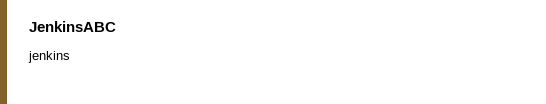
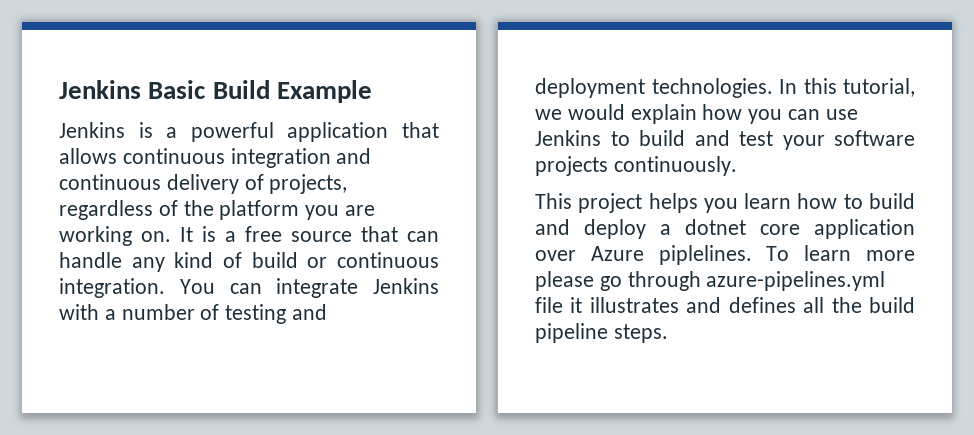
[29,21,116,32] [28,51,70,63] JenkinsABC // jenkins -> [59,80,372,103] [59,122,439,142] [59,148,372,168] [59,174,348,194] [59,200,376,220] [59,226,439,246] [59,252,439,272] [59,278,439,298] [59,304,328,324] [535,78,915,98] [535,104,858,124] [535,130,915,150] [535,156,737,176] [535,193,915,213] [535,219,915,239] [535,245,915,265] [535,271,886,291] [535,297,915,313] [535,323,668,343] Jenkins Basic Build Example // Jenkins is a powerful application that allows continuous integration and continuous delivery of projects, regardless of the platform you are working on. It is a free source that can handle any kind of build or continuous integration. You can integrate Jenkins with a number of testing and deployment technologies. In this tutorial, we would explain how you can use Jenkins to build and test your software projects continuously. // This project helps you learn how to build and deploy a dotnet core application over Azure piplelines. To learn more please go through azure-pipelines.yml file it illustrates and defines all the build pipeline steps.

